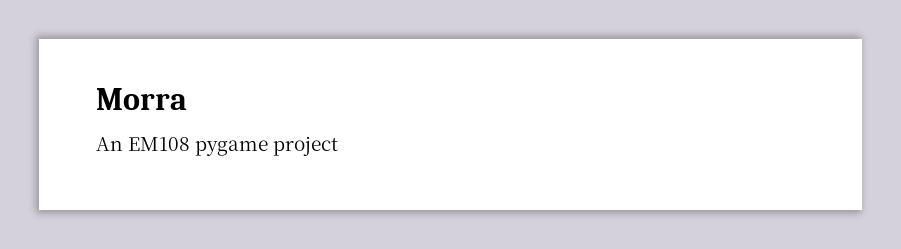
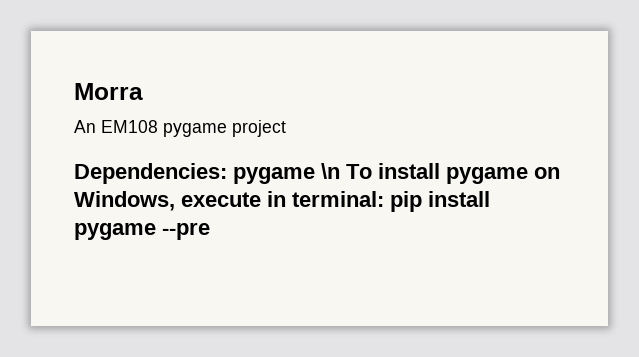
(339, 146) none -> [74,163,560,184] [74,191,490,212] [74,222,210,240] // Dependencies: pygame \n To install pygame on Windows, execute in terminal: pip install pygame --pre

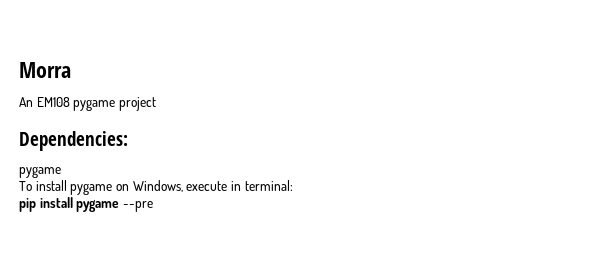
[233,163,340,184] pygame \n -> [19,166,61,178] // pygame //
(384, 199) none -> (293, 185) //

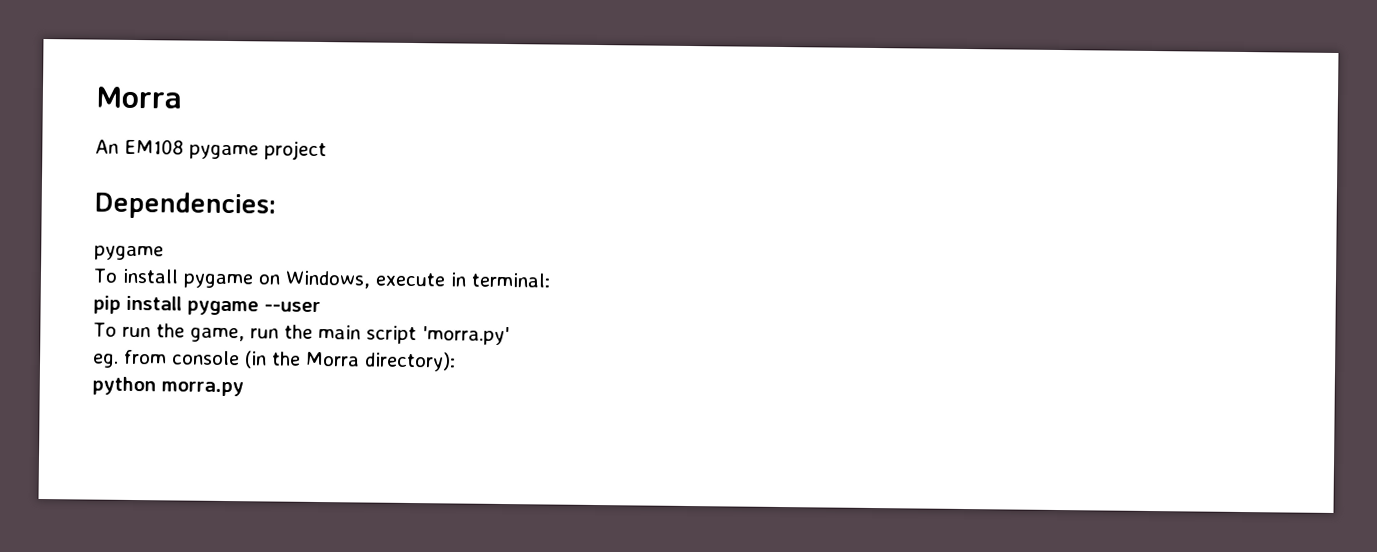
[122,201,153,212] --pre -> [264,301,321,313] [93,322,510,346] [92,349,456,372] [92,376,244,397] --user // To run the game, run the main script 'morra.py' // eg. from console (in the Morra directory): // python morra.py

